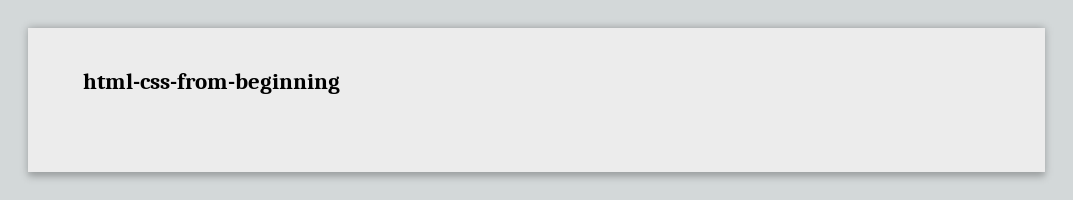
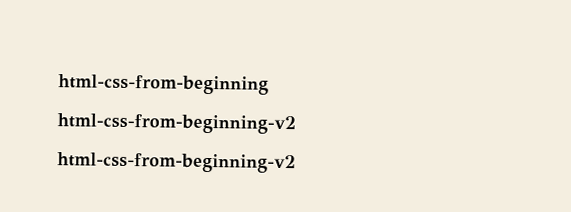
(340, 83) none -> [57,113,296,135] [57,152,296,174] // html-css-from-beginning-v2 // html-css-from-beginning-v2

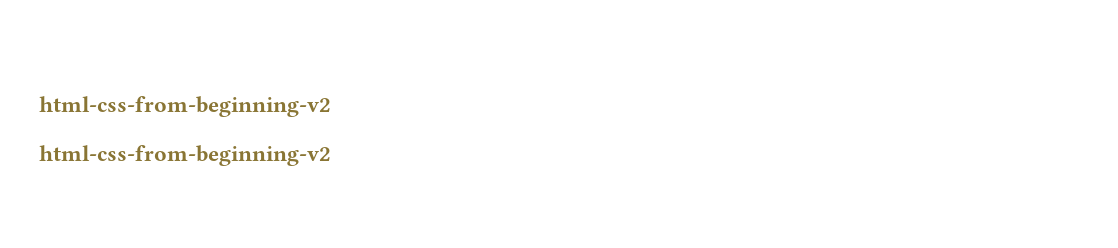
[58,74,269,95] html-css-from-beginning // -> (39, 106) none

